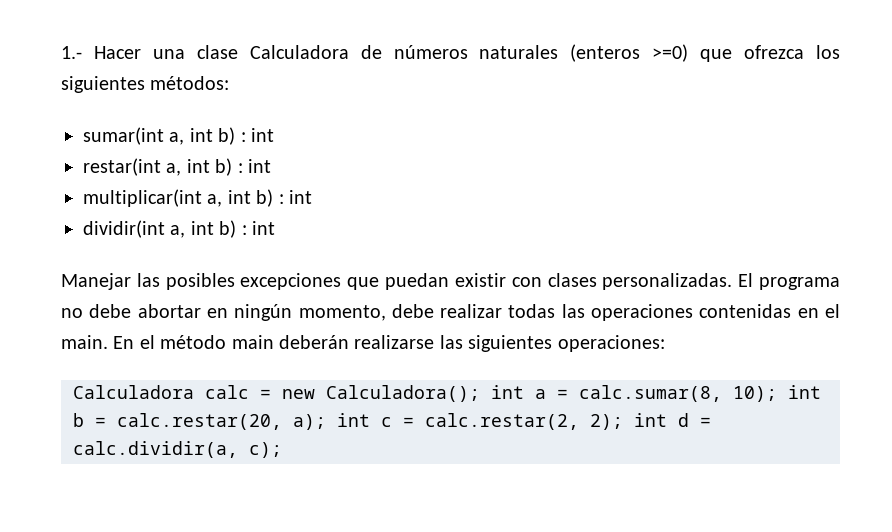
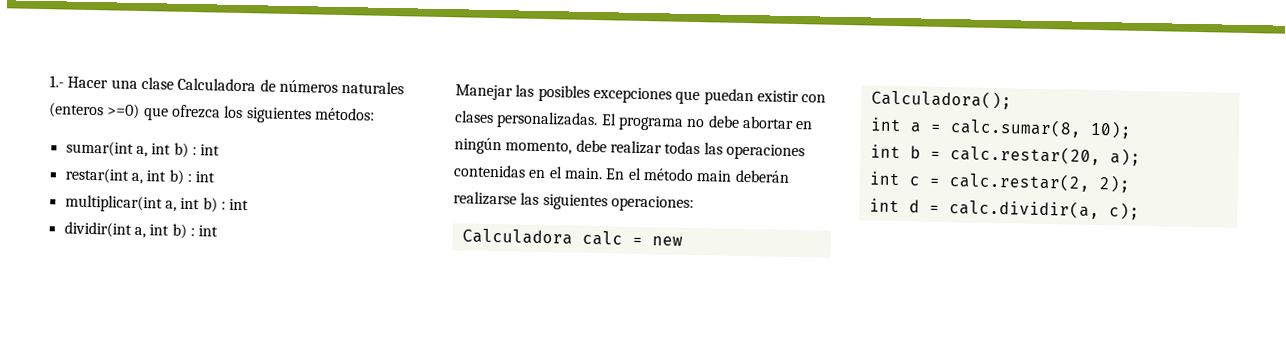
(480, 393) none -> (1012, 99) //
(777, 394) none -> (1132, 129) //
(326, 422) none -> (1141, 157) //
(623, 422) none -> (1131, 184) //

